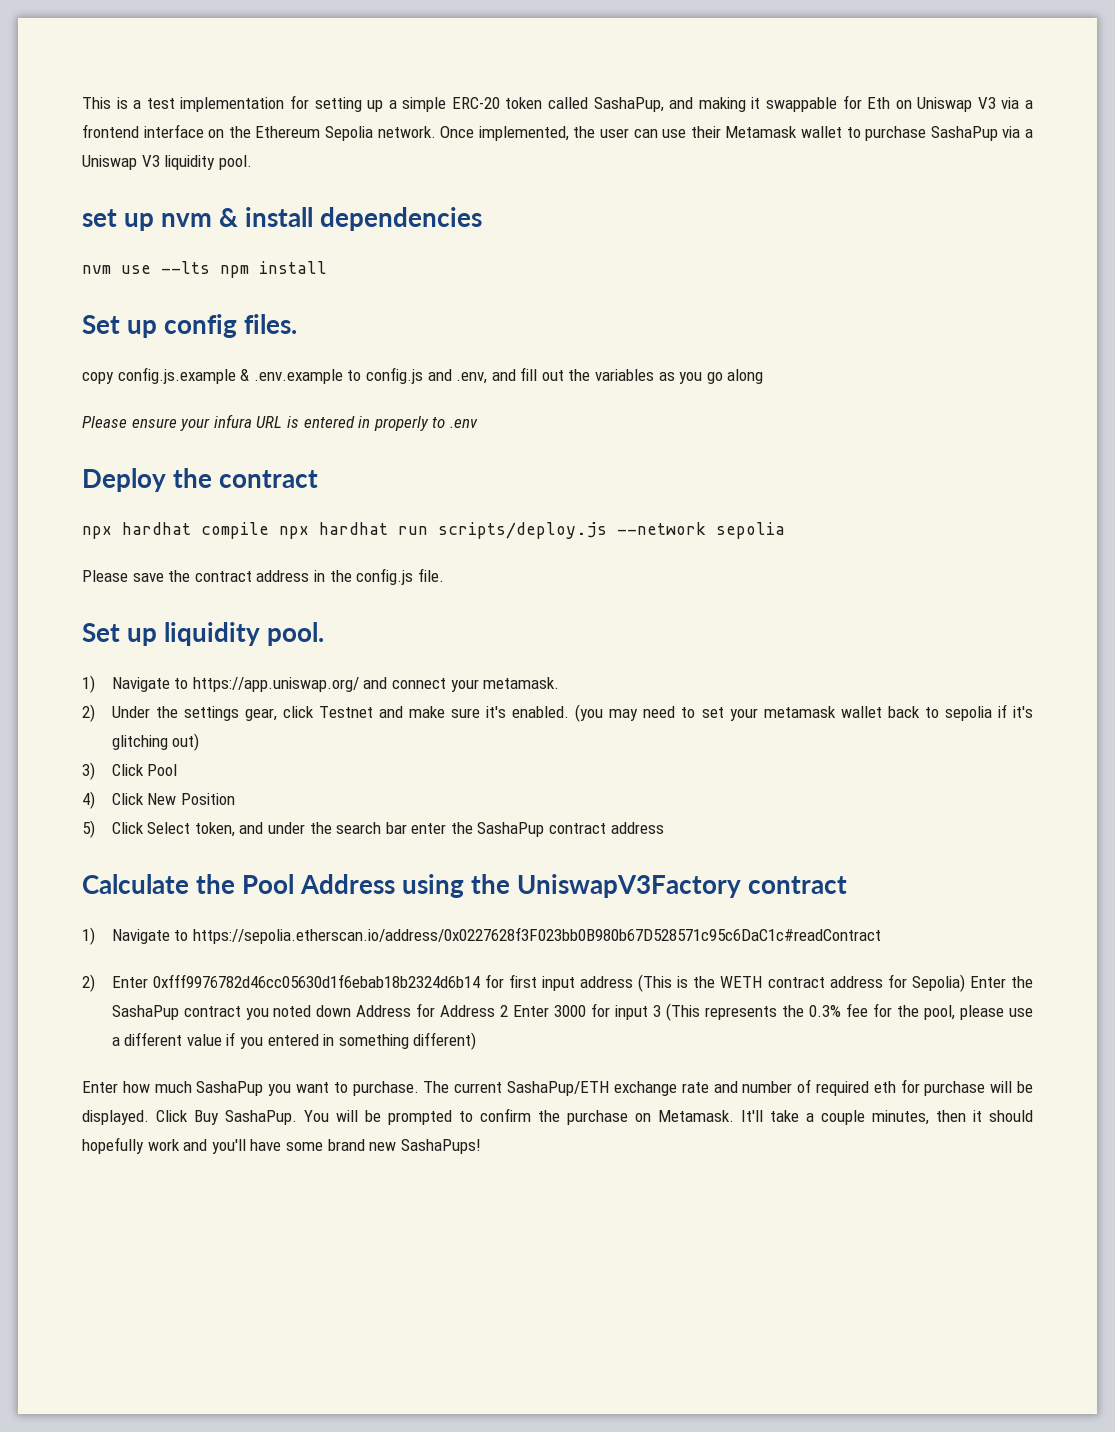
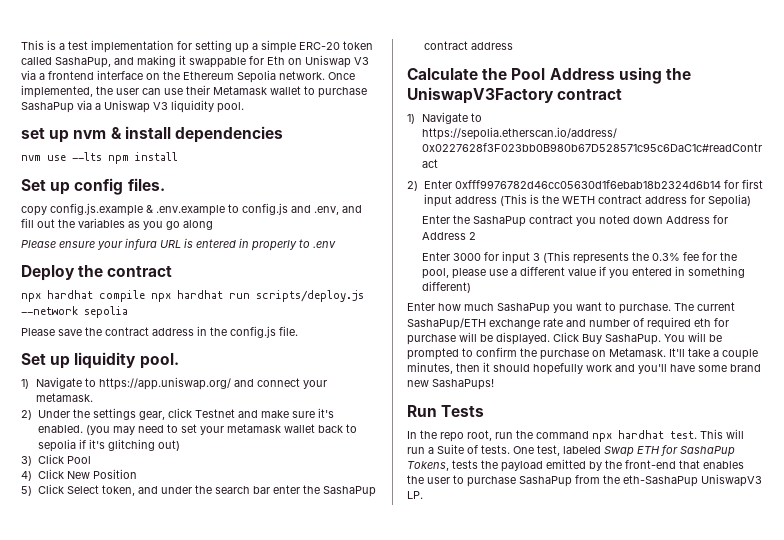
(965, 983) none -> (751, 200) //
(509, 1011) none -> (477, 236) //
(481, 1146) none -> [407,405,485,417] [407,429,744,442] [407,444,735,457] [407,459,744,472] [407,474,762,487] [407,491,423,499] // Run Tests // In the repo root, run the command npx hardhat test. This will run a Suite of tests. One test, labeled Swap ETH for SashaPup Tokens, tests the payload emitted by the front-end that enables the user to purchase SashaPup from the eth-SashaPup UniswapV3 LP.

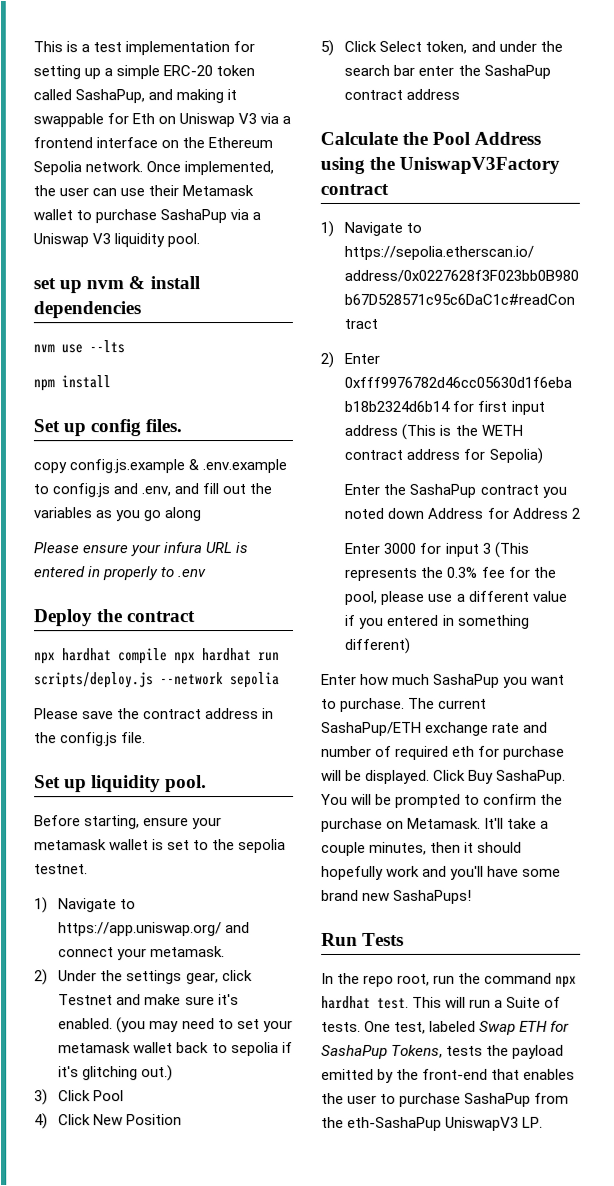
(102, 156) none -> (125, 347) //
(179, 361) none -> [34,815,223,830] [34,839,287,854] [34,864,88,875] // Before starting, ensure your metamask wallet is set to the sepolia testnet.
[157,440,180,451] out) -> [141,1065,174,1082] out.)

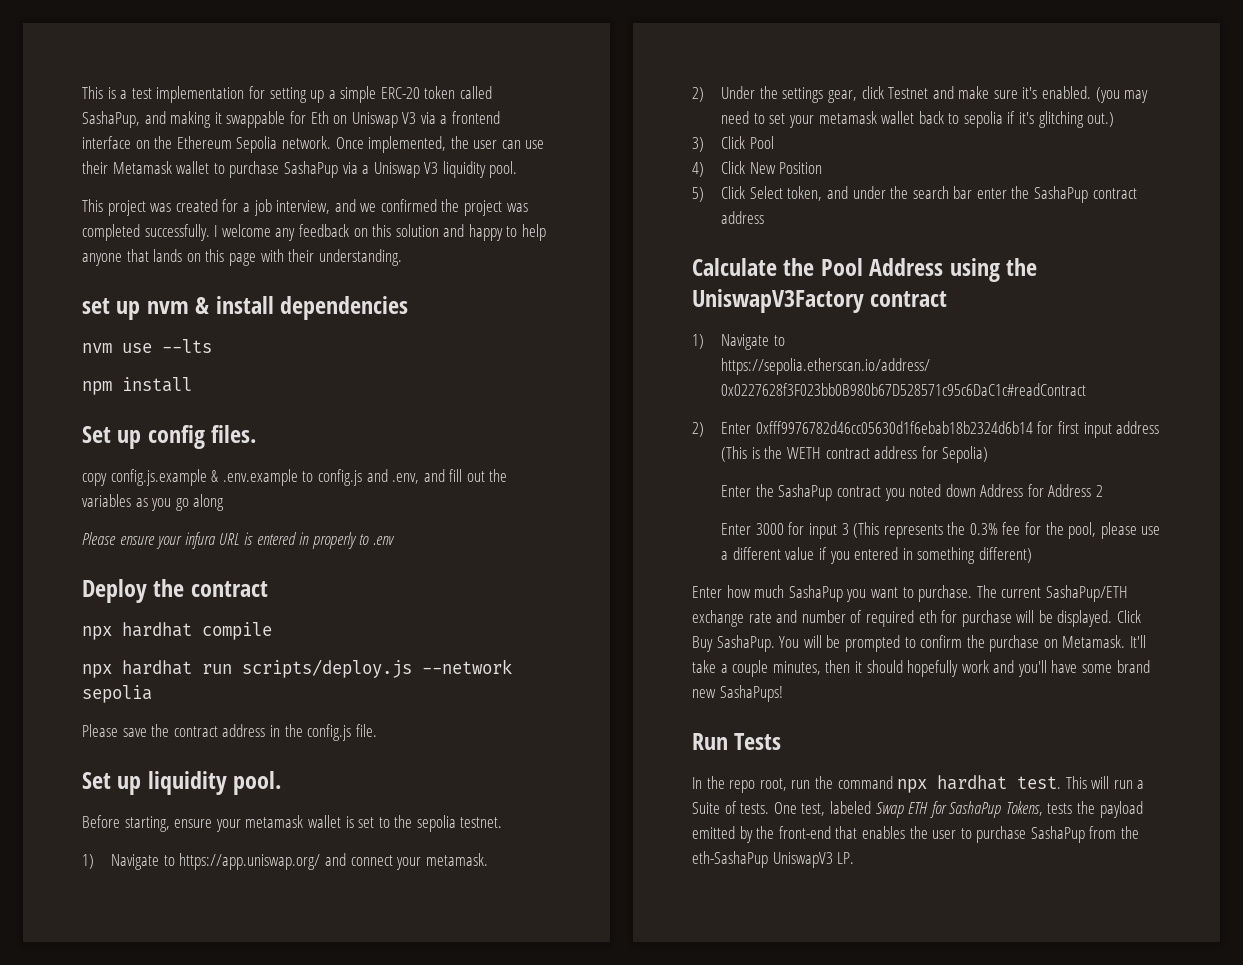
(201, 240) none -> [82,199,528,216] [82,224,547,241] [82,249,402,266] // This project was created for a job interview, and we confirmed the project was completed successfully. I welcome any feedback on this solution and happy to help anyone that lands on this page with their understanding.
(168, 656) none -> (272, 631) //

